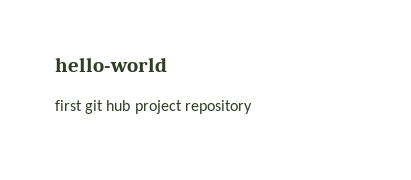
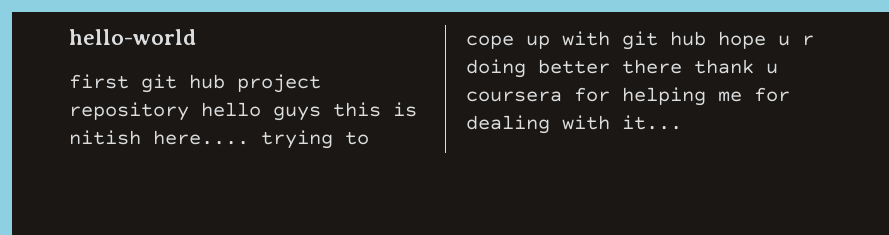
(252, 107) none -> [201,102,417,121] [69,130,369,149] [466,31,814,50] [466,59,778,78] [466,87,790,106] [466,115,682,134] hello guys this is nitish here.... trying to cope up with git hub hope u r doing better there thank u coursera for helping me for dealing with it...

